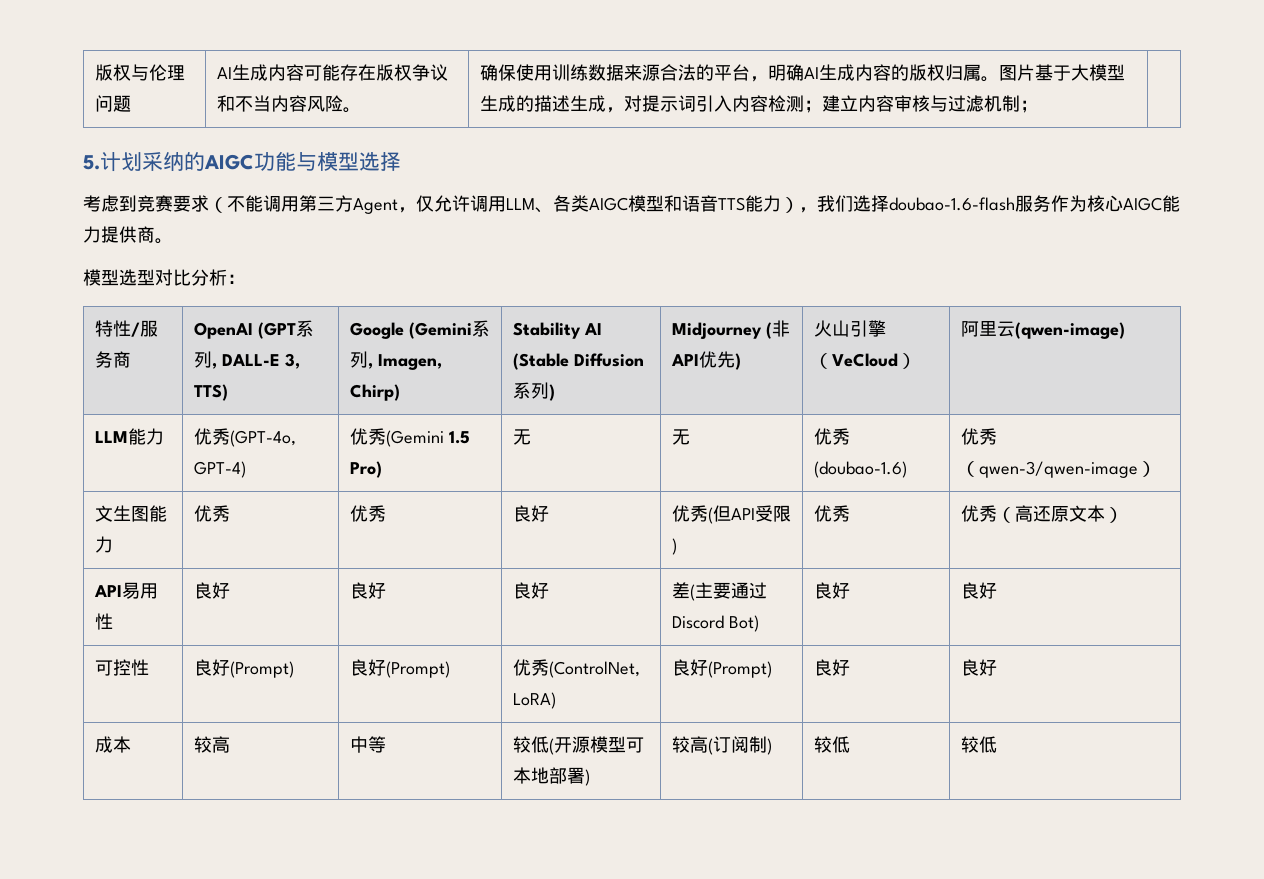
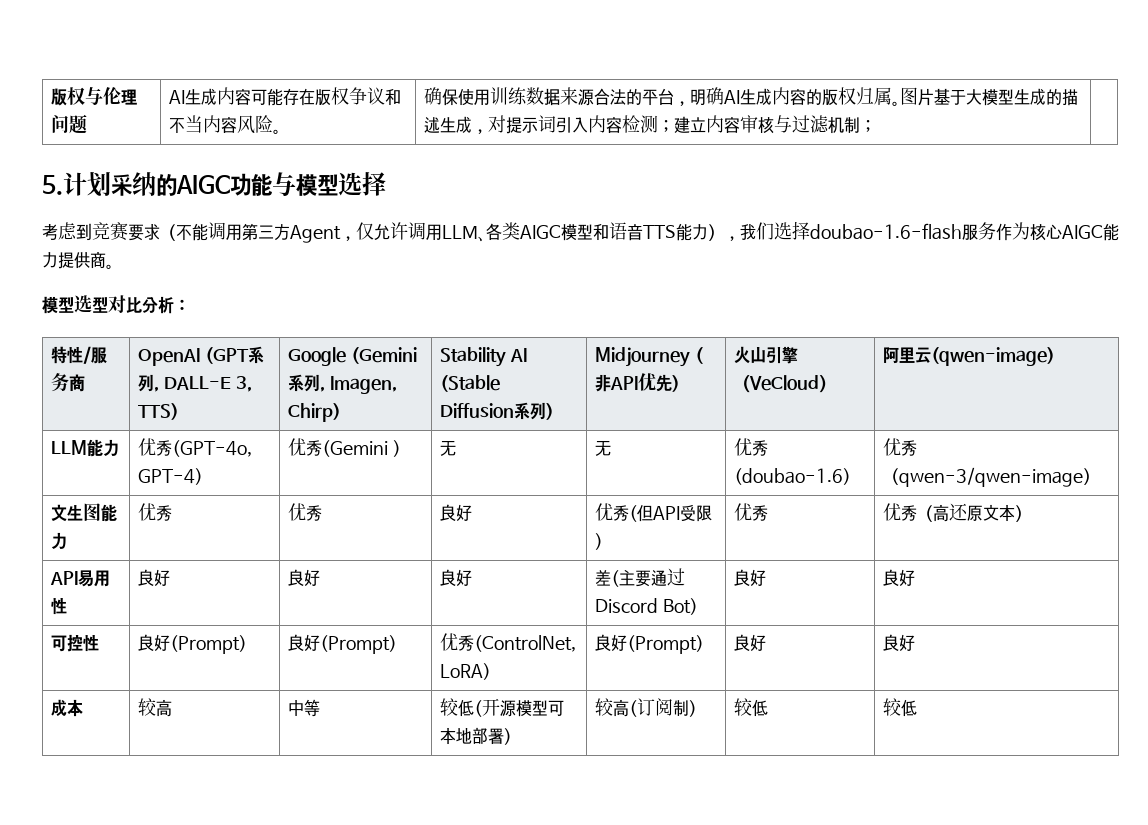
[448,431,470,444] [349,461,382,478] 1.5 Pro) -> [392,440,401,457] )

